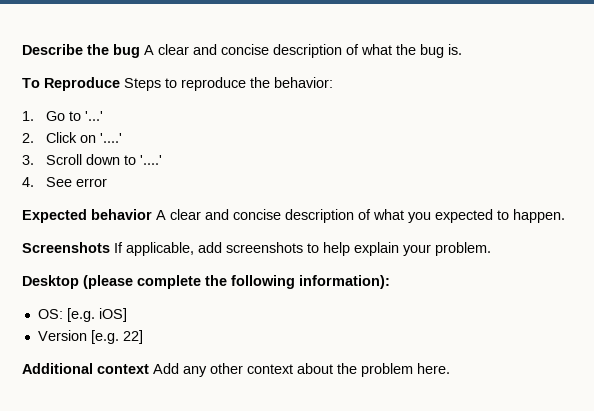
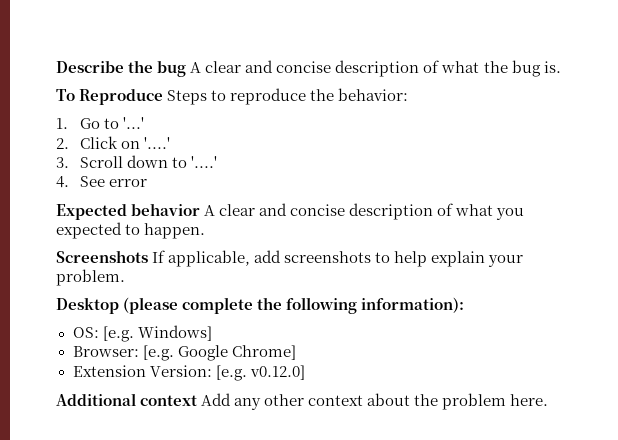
[98,308,127,322] [37,330,143,344] iOS] // Version [e.g. 22] -> [137,325,212,341] [72,345,296,361] [72,365,305,381] Windows] // Browser: [e.g. Google Chrome] // Extension Version: [e.g. v0.12.0]

